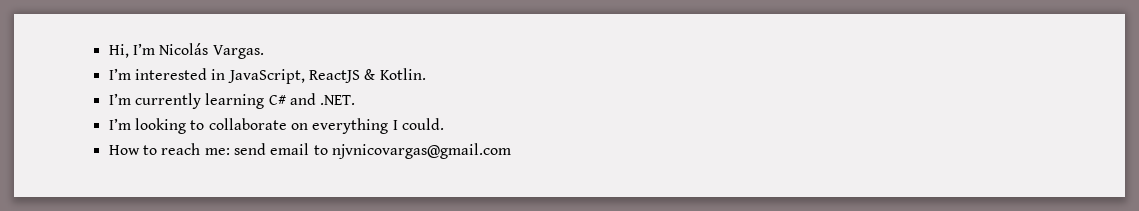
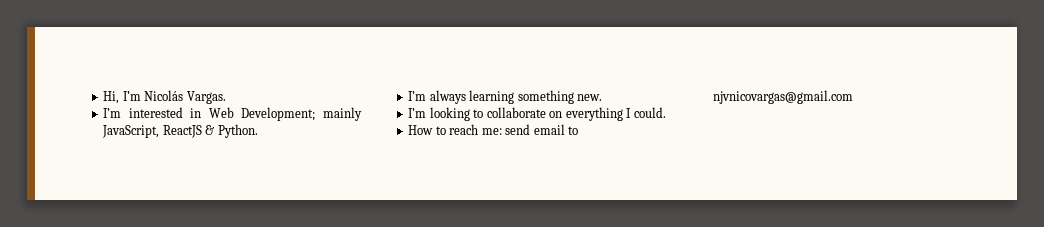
(226, 74) none -> [208,107,362,121] Web Development; mainly
[379,68,426,80] [108,93,356,109] Kotlin. // I’m currently learning C# and .NET. -> [217,124,258,138] [408,90,603,104] Python. // I’m always learning something new.

